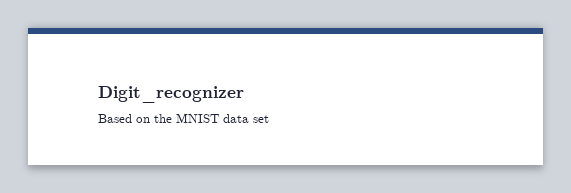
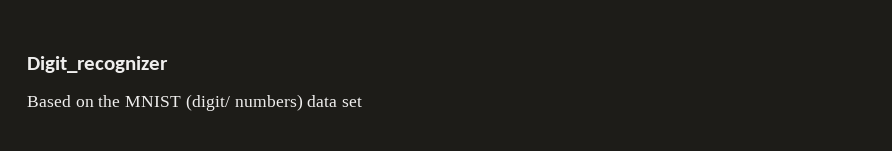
(219, 118) none -> [185,94,303,111] (digit/ numbers)

